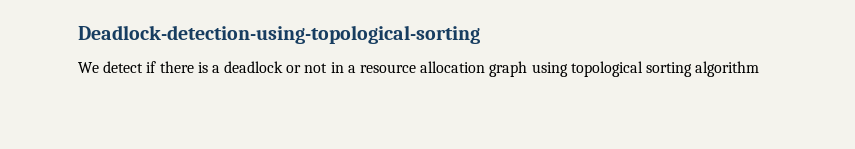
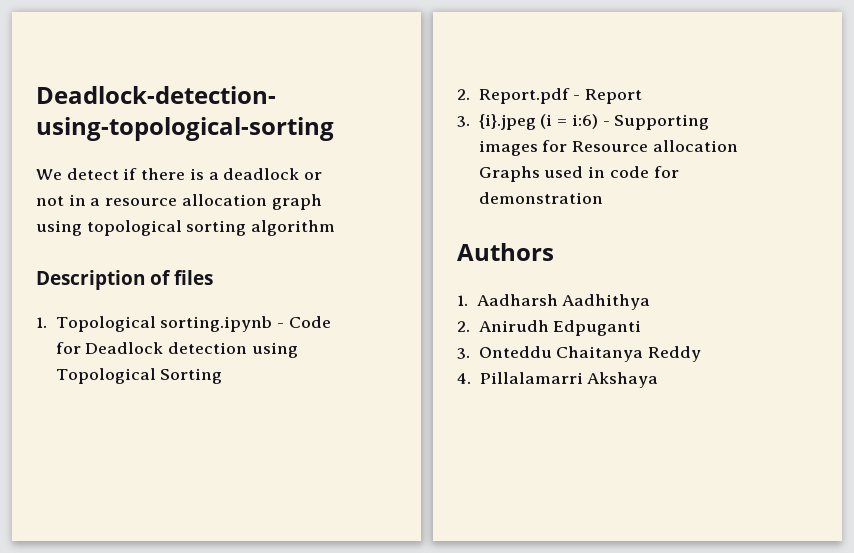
(760, 69) none -> [36,270,214,290] [36,316,331,332] [55,342,298,358] [55,368,223,384] [457,88,643,104] [457,114,710,130] [478,140,738,156] [478,166,679,182] [478,192,603,204] [457,243,554,261] [457,294,651,310] [457,320,642,336] [457,346,702,362] [457,372,659,388] // Description of files // 1. Topological sorting.ipynb - Code for Deadlock detection using Topological Sorting // 2. Report.pdf - Report // 3. {i}.jpeg (i = i:6) - Supporting images for Resource allocation Graphs used in code for demonstration // Authors // 1. Aadharsh Aadhithya // 2. Anirudh Edpuganti // 3. Onteddu Chaitanya Reddy // 4. Pillalamarri Akshaya

